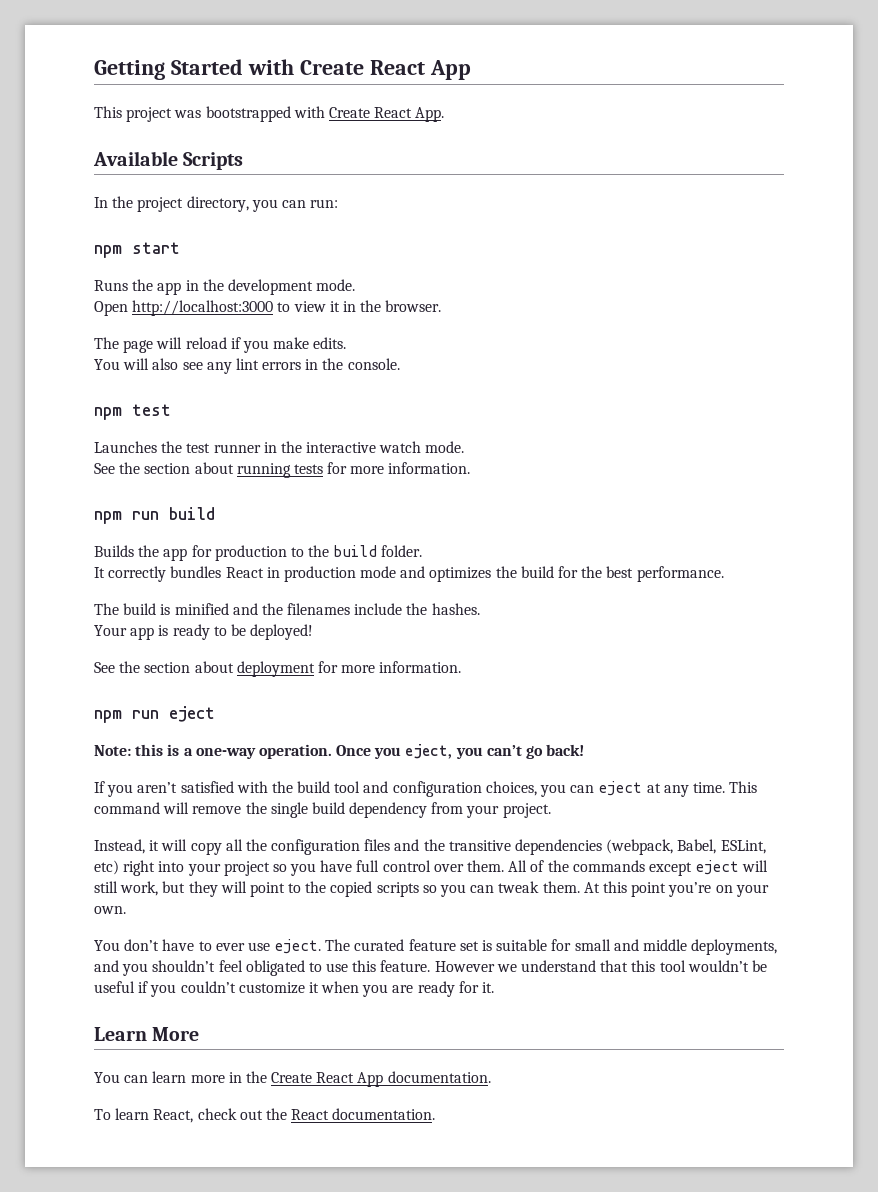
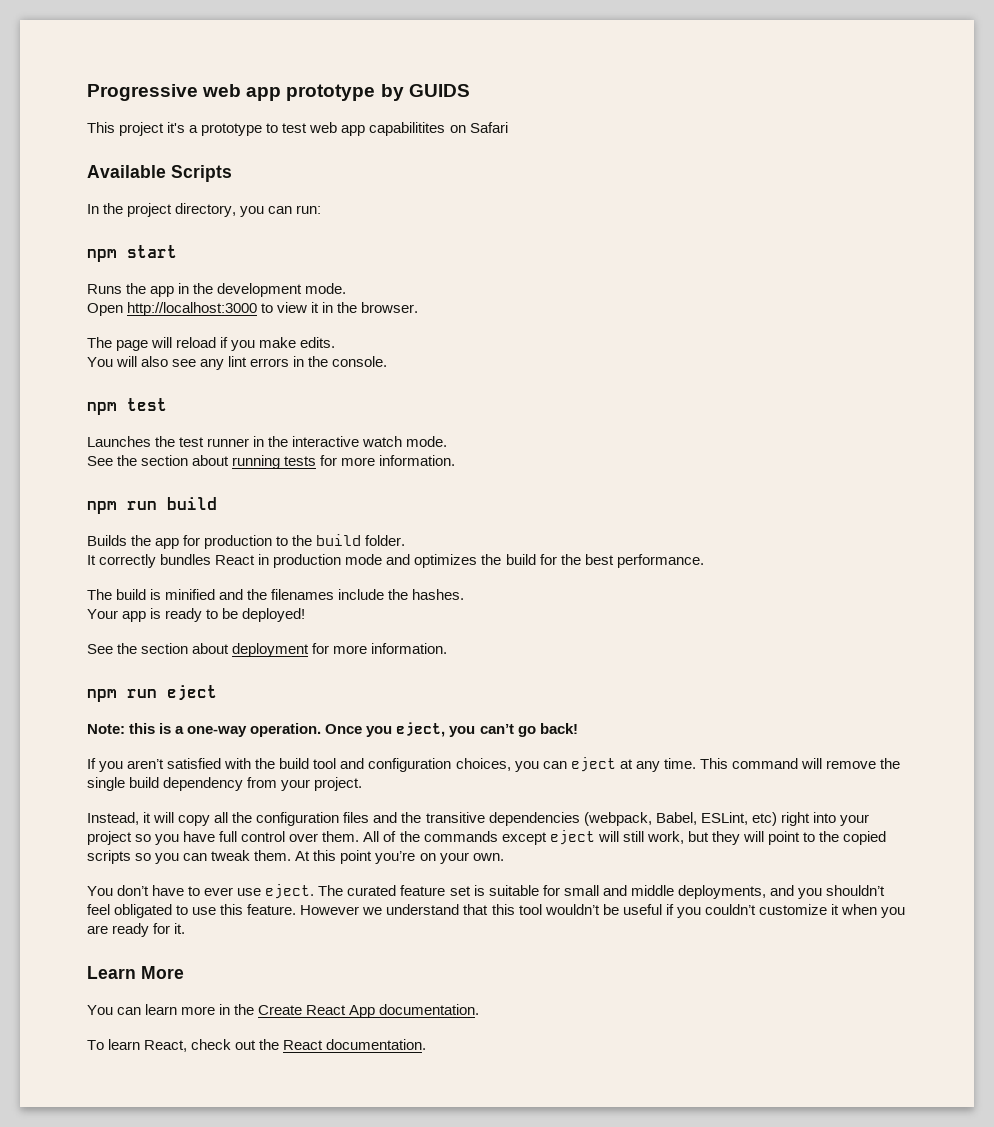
[94,59,471,80] [94,106,445,122] Getting Started with Create React App // This project was bootstrapped with Create React App. -> [87,84,470,101] [87,122,508,136] Progressive web app prototype by GUIDS // This project it's a prototype to test web app capabilitites on Safari

